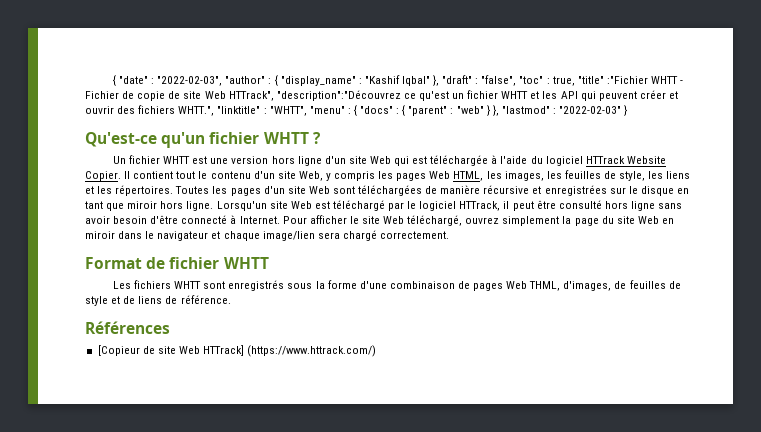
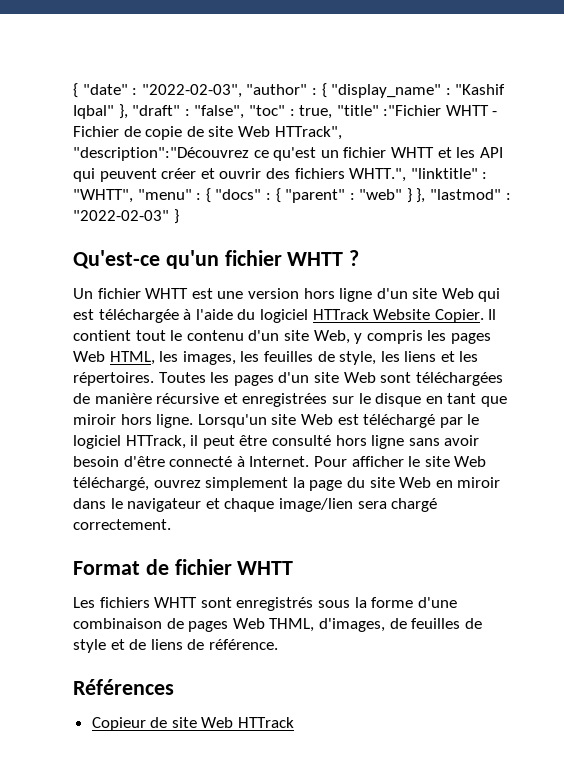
[97,345,377,357] [Copieur de site Web HTTrack] (https://www.httrack.com/) -> [91,717,295,731] Copieur de site Web HTTrack

